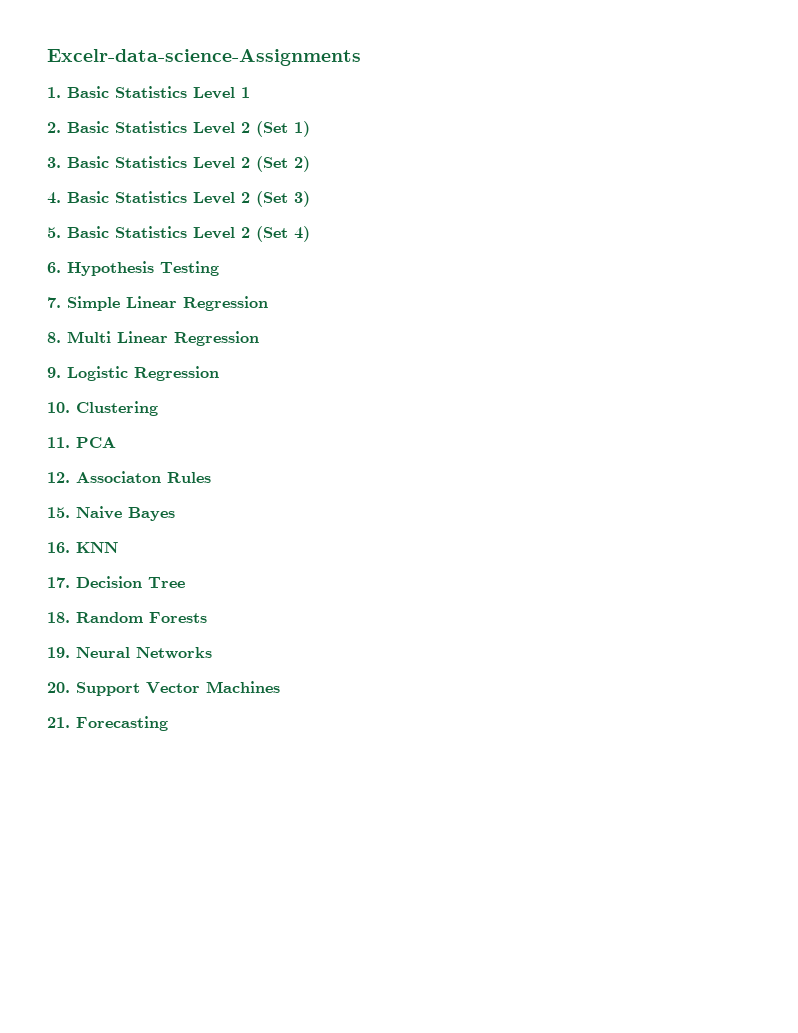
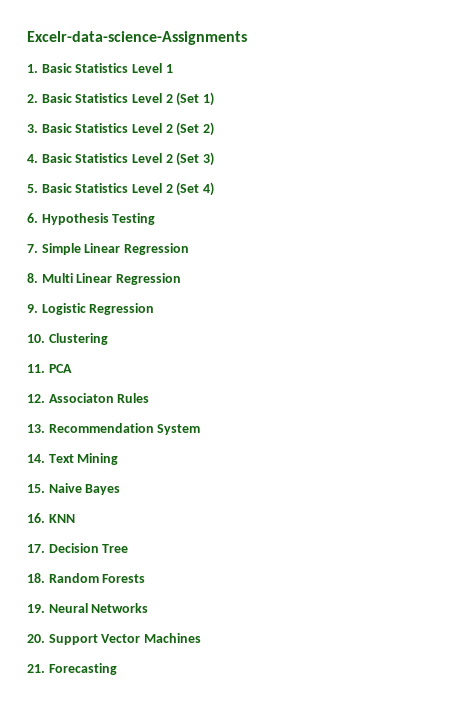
(211, 477) none -> [27,423,201,435] [27,453,119,465] // 13. Recommendation System // 14. Text Mining

